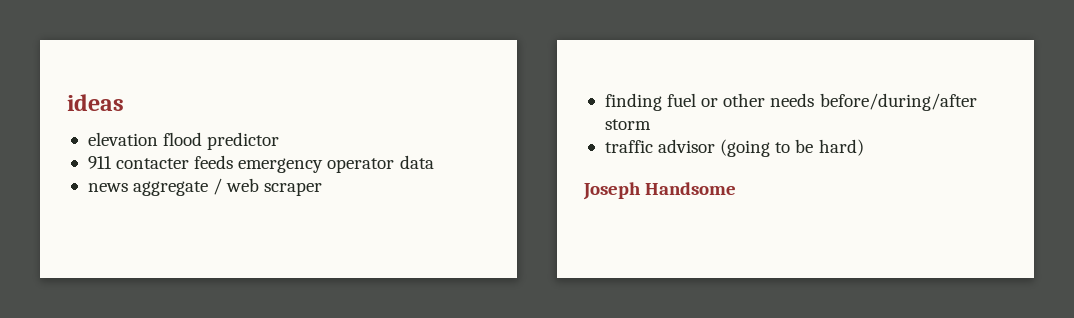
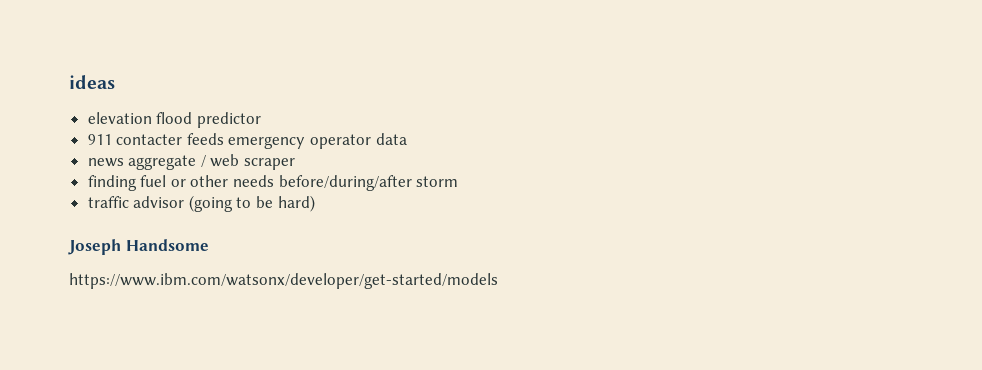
(737, 188) none -> [69,273,498,289] // https://www.ibm.com/watsonx/developer/get-started/models

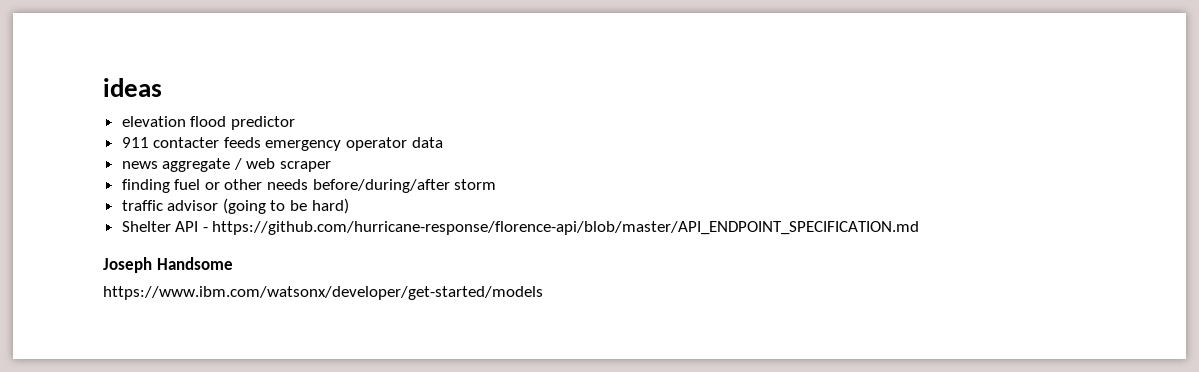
(315, 203) none -> [121,221,920,235] // Shelter API - https://github.com/hurricane-response/florence-api/blob/master/API_ENDPOINT_SPECIFICATION.md

